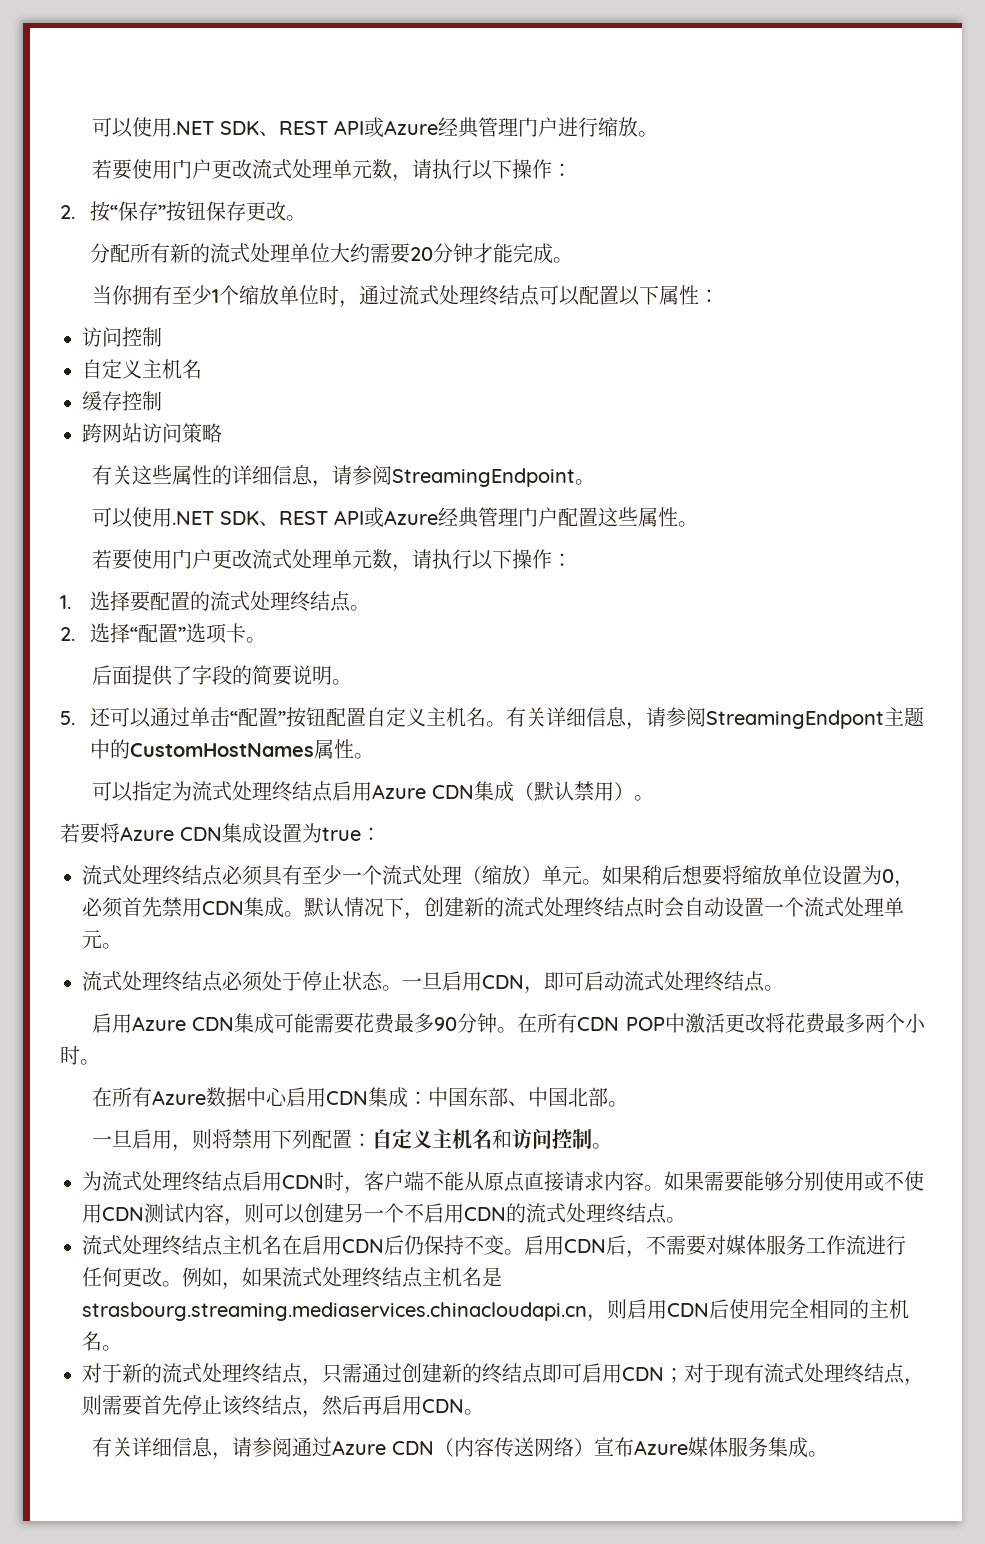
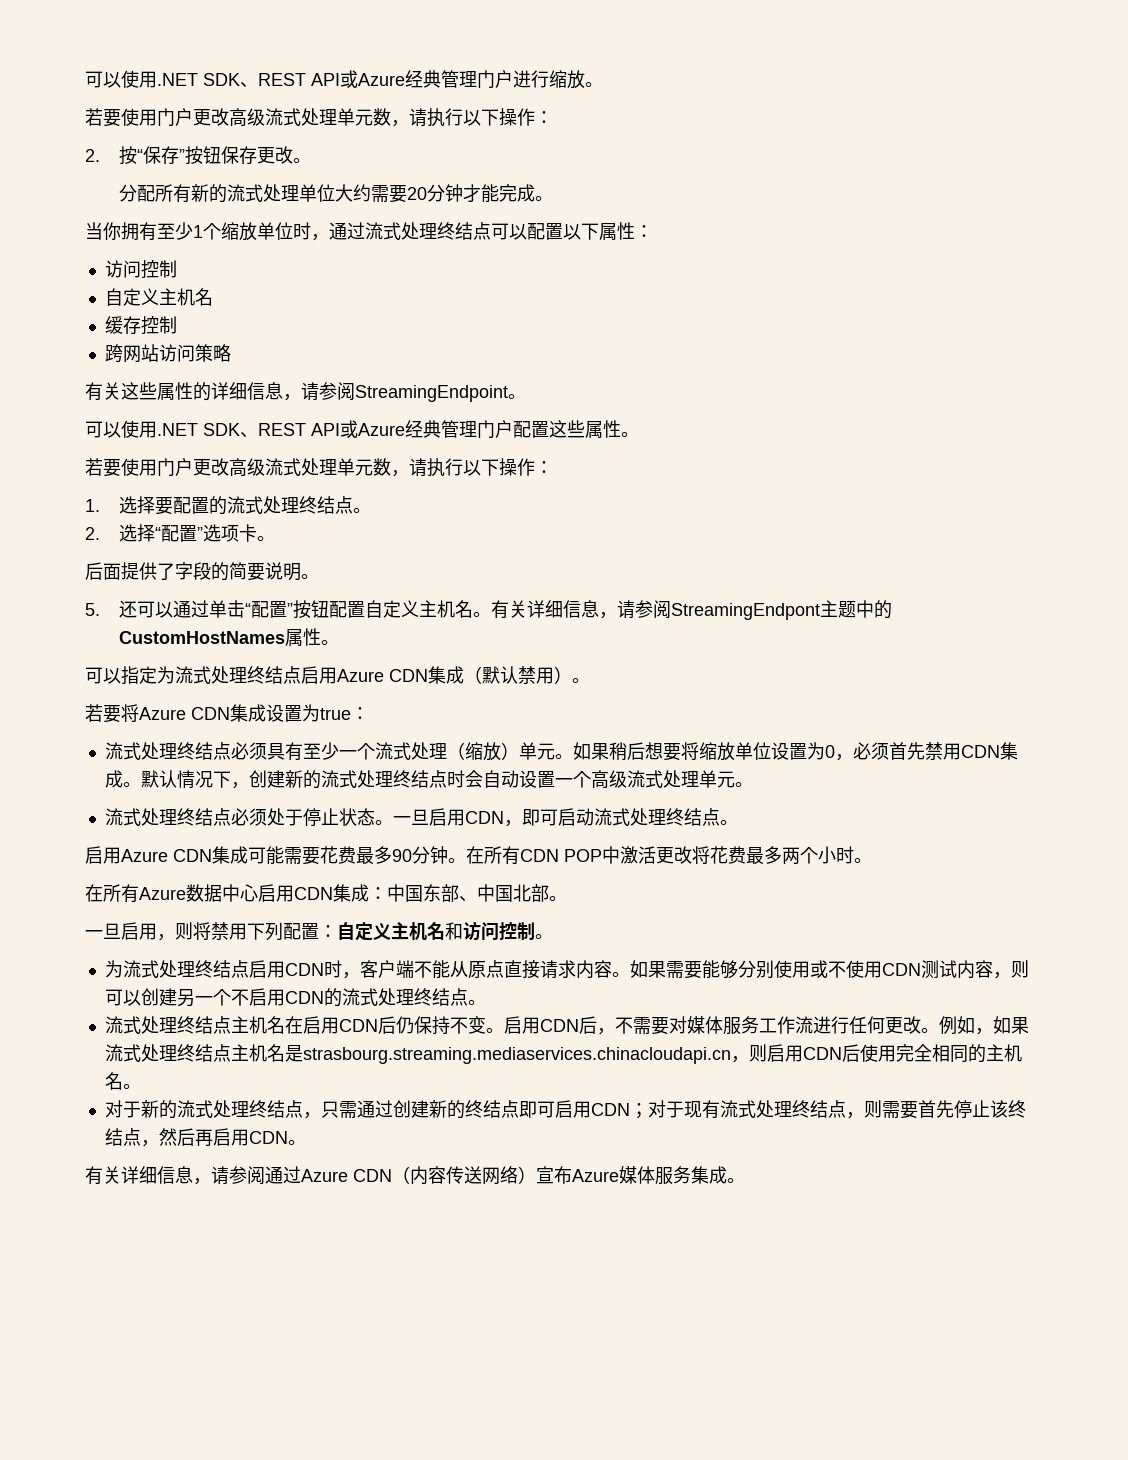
(252, 169) none -> [229,108,265,127] 高级
(252, 559) none -> [229,458,265,477] 高级
(804, 907) none -> [590,770,627,789] 高级

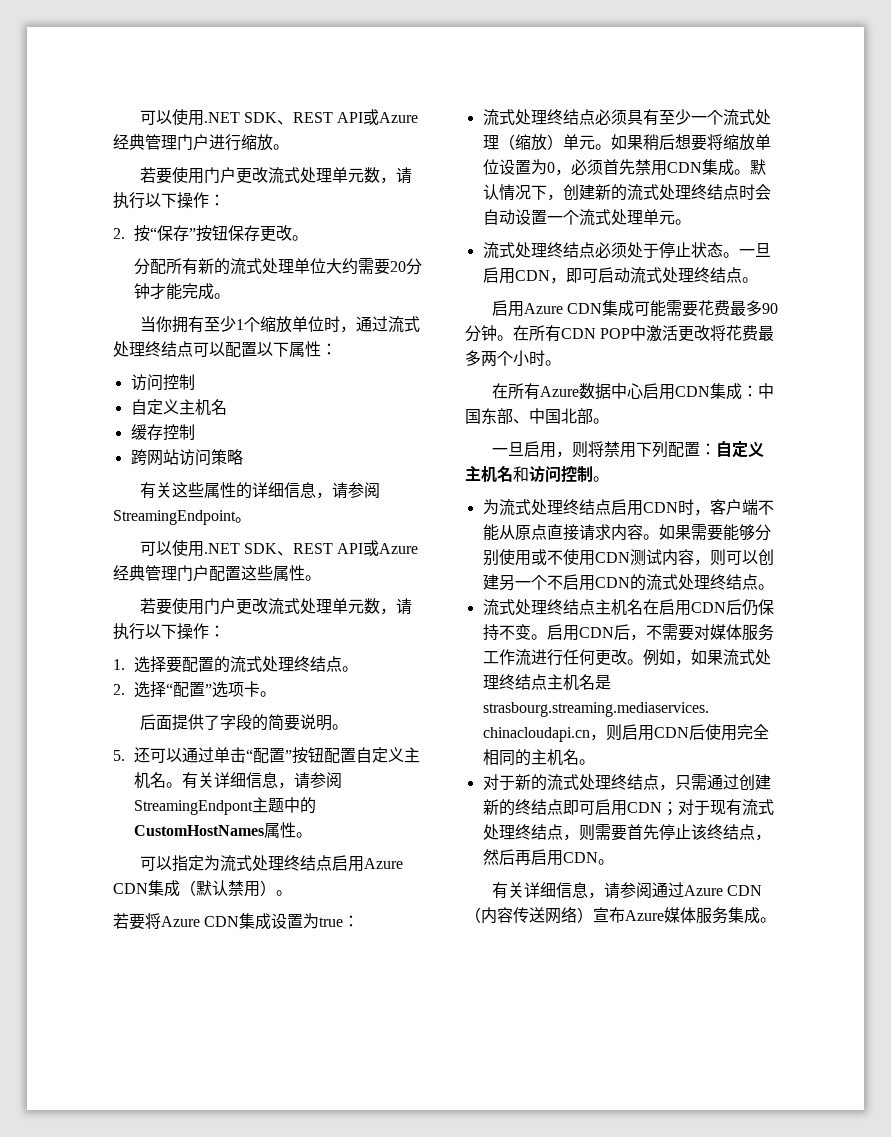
[229,108,265,127] 高级 -> (268, 175) none
[229,458,265,477] 高级 -> (268, 606) none
[590,770,627,789] 高级 -> (579, 217) none

